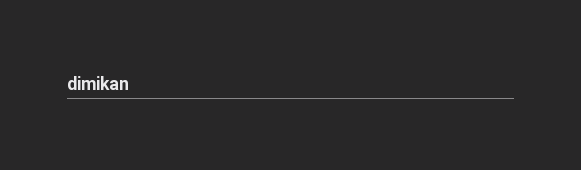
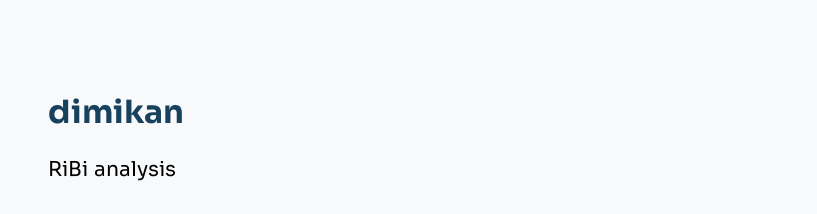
(129, 83) none -> [48,160,176,181] // RiBi analysis

